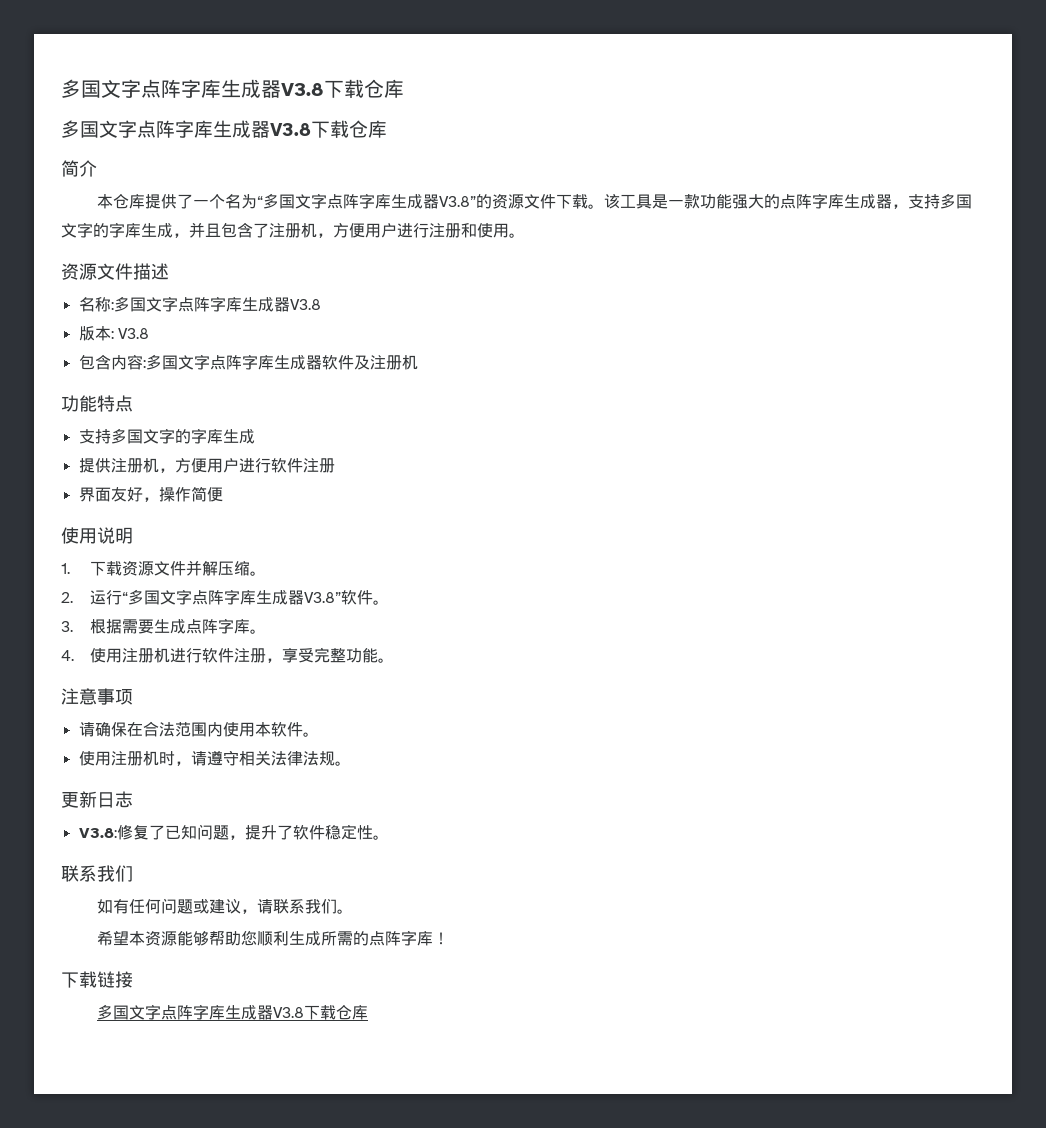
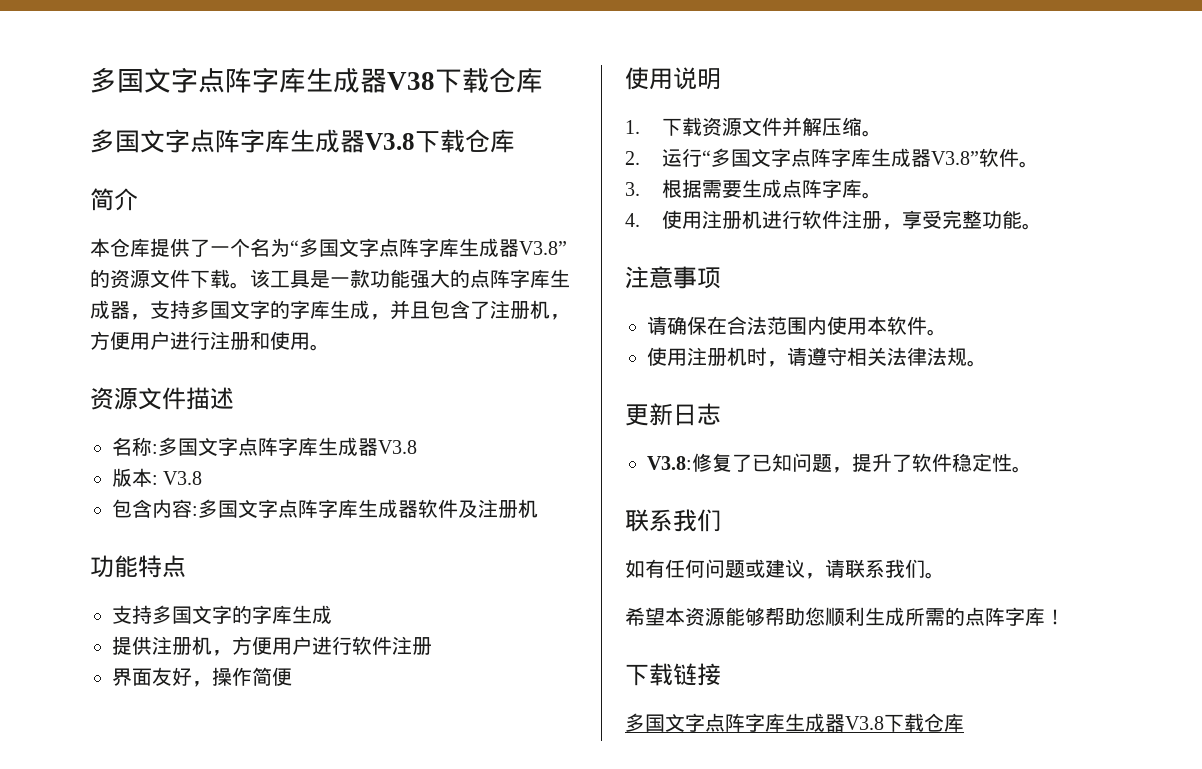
[61,79,324,98] 多国文字点阵字库生成器V3.8 -> [90,67,435,93] 多国文字点阵字库生成器V38

